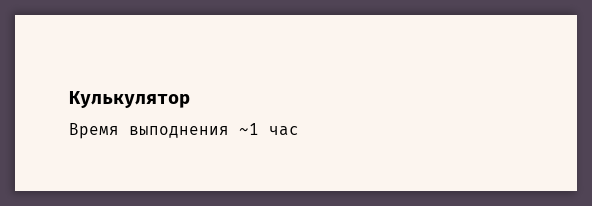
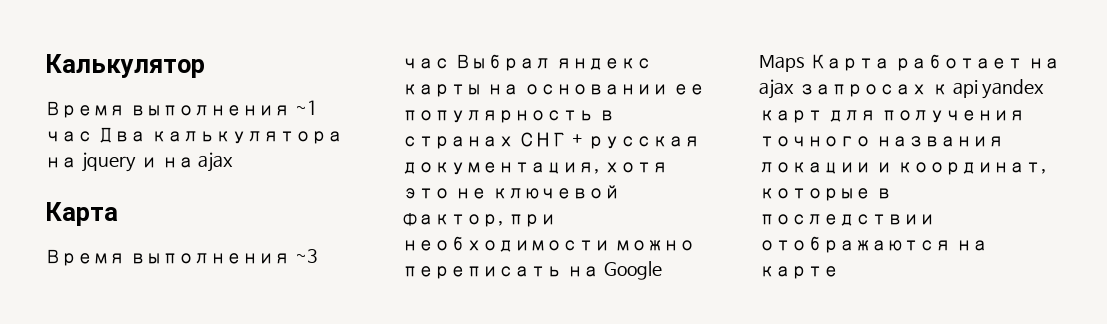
[69,91,190,108] [69,123,229,139] Кулькулятор // Время выподнения -> [45,54,205,78] [45,101,290,118] Калькулятор // Время выполнения
(299, 131) none -> [97,127,343,144] [45,152,234,172] [45,202,118,226] [45,249,318,266] [402,54,652,71] [402,84,705,97] [402,110,615,123] [402,132,700,149] [402,162,668,175] [402,185,620,199] [402,213,556,227] [402,236,695,252] [402,261,662,280] [759,54,1060,72] [759,79,1045,99] [759,110,1025,123] [759,136,1004,147] [759,162,1046,175] [759,188,892,201] [759,214,935,226] [759,236,988,253] [759,266,839,279] Два калькулятора на jquery и на ajax // Карта // Время выполнения ~3 час Выбрал яндекс карты на основании ее популярность в странах СНГ + русская документация, хотя это не ключевой фактор, при необходимости можно переписать на Google Maps Карта работает на ajax запросах к api yandex карт для получения точного названия локации и координат, которые в последствии отображаются на карте

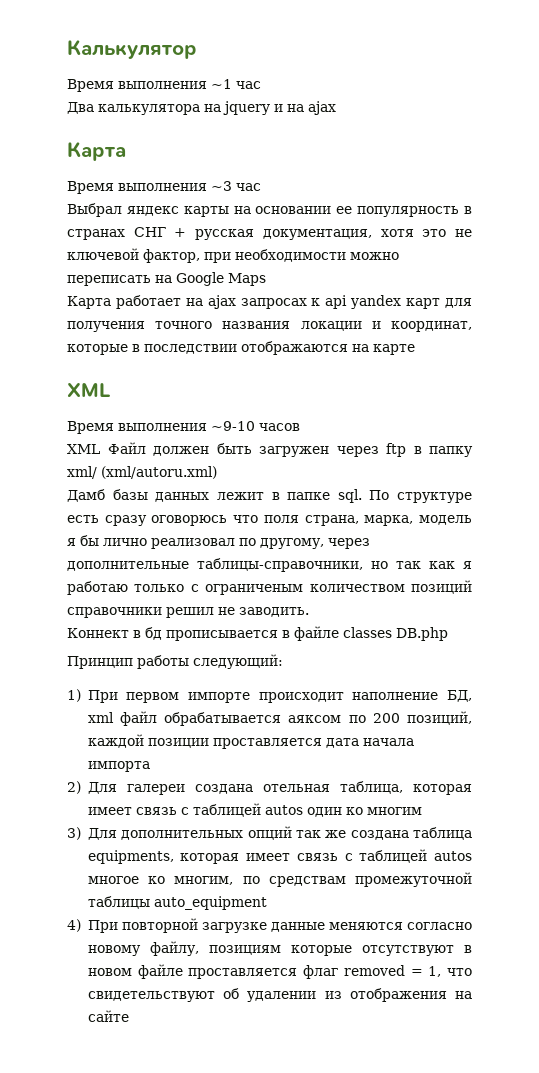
(93, 136) none -> (261, 85) //
(450, 63) none -> (261, 187) //
(805, 63) none -> (266, 279) //
(839, 272) none -> [67,383,110,397] [67,421,300,434] [67,442,473,457] [67,466,217,479] [67,489,472,503] [67,515,473,526] [67,535,370,549] [67,558,472,572] [67,580,472,595] [67,607,309,618] [67,626,448,641] [67,654,283,669] [67,689,472,703] [87,711,472,726] [87,734,414,749] [87,761,150,772] [67,781,472,795] [87,803,422,817] [67,826,472,840] [87,849,472,864] [87,872,472,887] [87,896,267,910] [67,918,473,933] [87,941,473,956] [87,964,472,979] [87,988,472,1002] [87,1010,129,1022] // XML // Время выполнения ~9-10 часов // XML Файл должен быть загружен через ftp в папку xml/ (xml/autoru.xml) // Дамб базы данных лежит в папке sql. По структуре есть сразу оговорюсь что поля страна, марка, модель я бы лично реализовал по другому, через дополнительные таблицы-справочники, но так как я работаю только с ограниченым количеством позиций справочники решил не заводить. // Коннект в бд прописывается в файле classes DB.php // Принцип работы следующий: // 1) При первом импорте происходит наполнение БД, xml файл обрабатывается аяксом по 200 позиций, каждой позиции проставляется дата начала импорта // 2) Для галереи создана отельная таблица, которая имеет связь с таблицей autos один ко многим // 3) Для дополнительных опций так же создана таблица equipments, которая имеет связь с таблицей autos многое ко многим, по средствам промежуточной таблицы auto_equipment // 4) При повторной загрузке данные меняются согласно новому файлу, позициям которые отсутствуют в новом файле проставляется флаг removed = 1, что свидетельствуют об удалении из отображения на сайте

